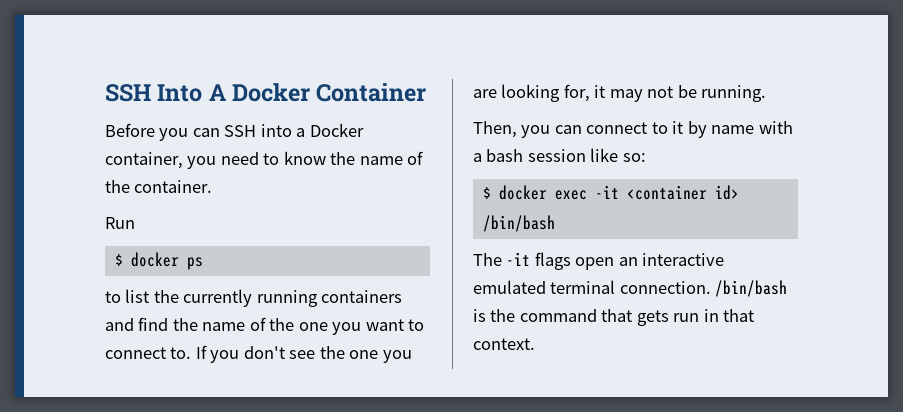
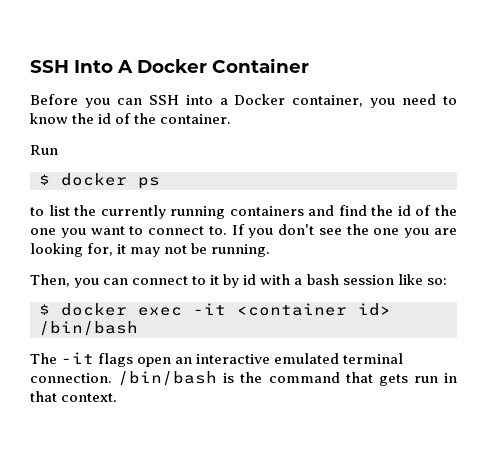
[359,156,403,165] name -> [98,113,112,124] id
[202,322,246,331] name -> [397,205,411,216] id
[711,125,755,134] name -> [243,274,257,285] id

